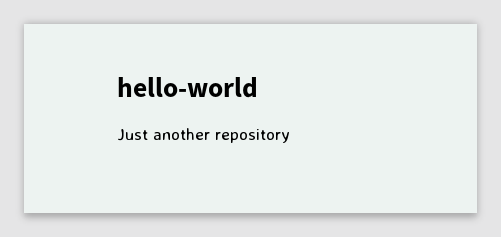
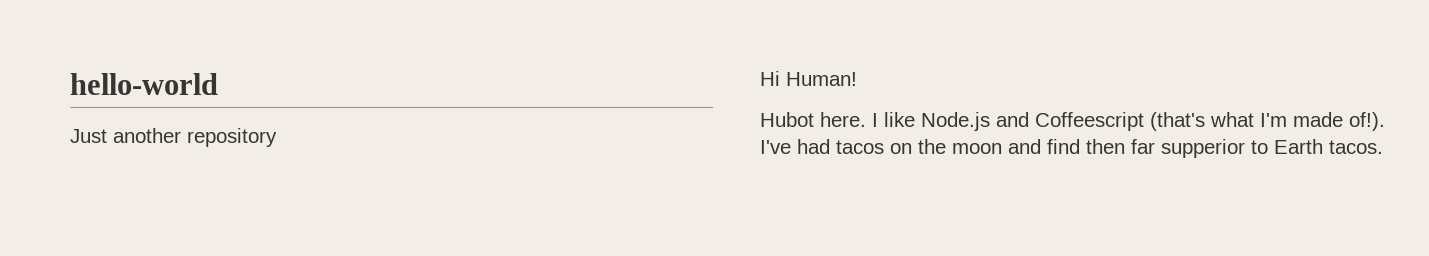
(290, 136) none -> [760,71,857,86] [760,112,1385,131] [760,139,1383,158] // Hi Human! // Hubot here. I like Node.js and Coffeescript (that's what I'm made of!). I've had tacos on the moon and find then far supperior to Earth tacos.

